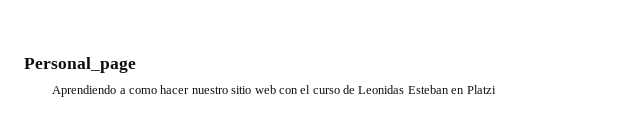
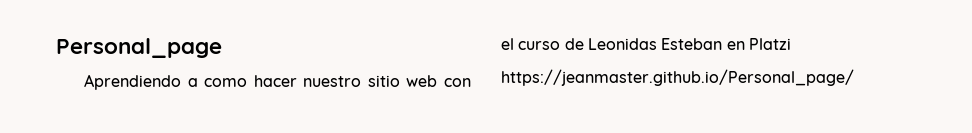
(496, 89) none -> [501,69,854,86] // https://jeanmaster.github.io/Personal_page/

